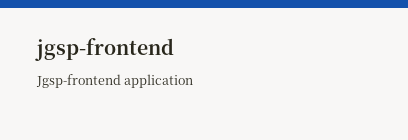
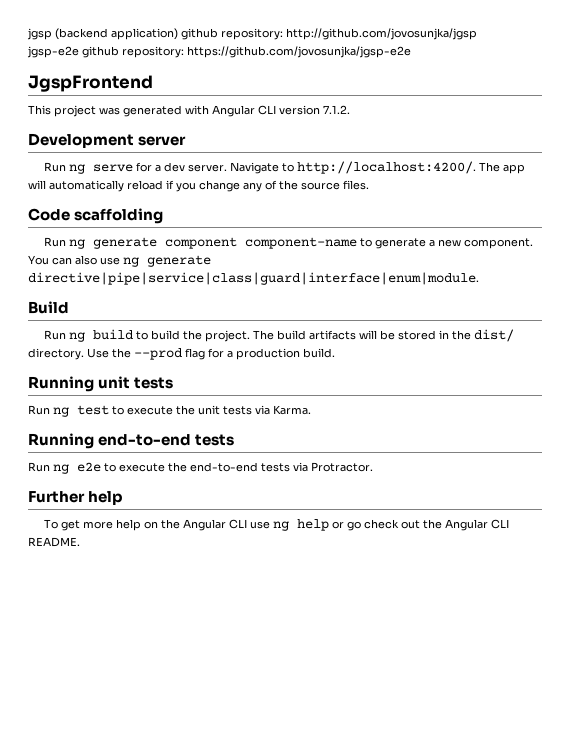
[35,38,174,61] [36,74,194,88] jgsp-frontend // Jgsp-frontend application -> [27,28,477,40] [27,46,411,58] [28,75,153,92] [28,105,350,117] [28,133,187,148] [44,161,526,174] [28,180,369,192] [28,208,164,224] [44,237,534,249] [28,255,211,267] [28,272,479,285] [28,301,69,314] [44,329,515,342] [28,348,335,360] [28,376,174,392] [28,405,311,417] [28,433,235,449] [28,462,373,474] [28,491,124,505] [44,519,510,531] [28,537,80,547] jgsp (backend application) github repository: http://github.com/jovosunjka/jgsp // jgsp-e2e github repository: https://github.com/jovosunjka/jgsp-e2e // JgspFrontend // This project was generated with Angular CLI version 7.1.2. // Development server // Run ng serve for a dev server. Navigate to http://localhost:4200/. The app will automatically reload if you change any of the source files. // Code scaffolding // Run ng generate component component-name to generate a new component. You can also use ng generate directive|pipe|service|class|guard|interface|enum|module. // Build // Run ng build to build the project. The build artifacts will be stored in the dist/ directory. Use the --prod flag for a production build. // Running unit tests // Run ng test to execute the unit tests via Karma. // Running end-to-end tests // Run ng e2e to execute the end-to-end tests via Protractor. // Further help // To get more help on the Angular CLI use ng help or go check out the Angular CLI README.

